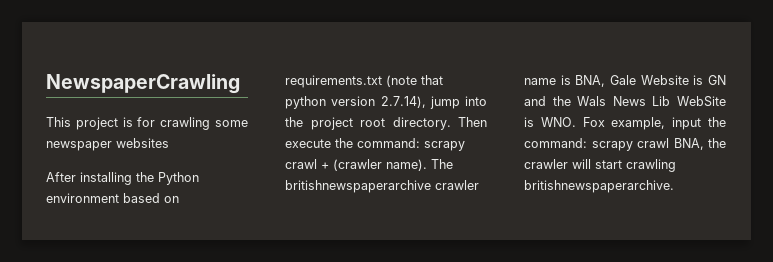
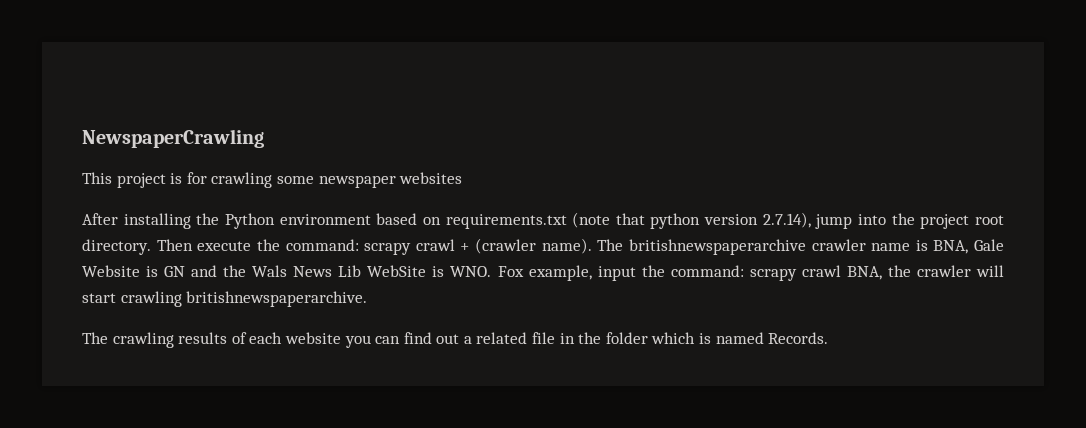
(674, 186) none -> [82,332,829,348] // The crawling results of each website you can find out a related file in the folder which is named Records.

